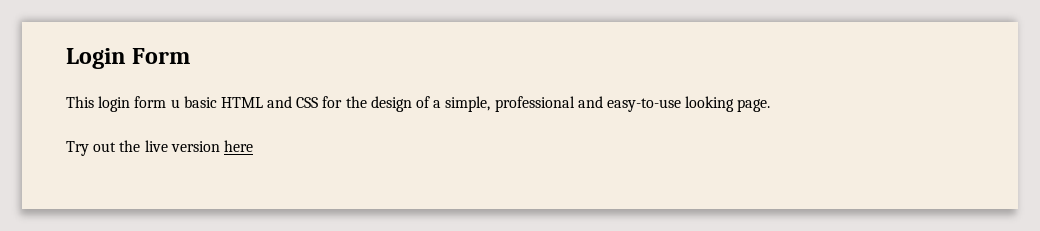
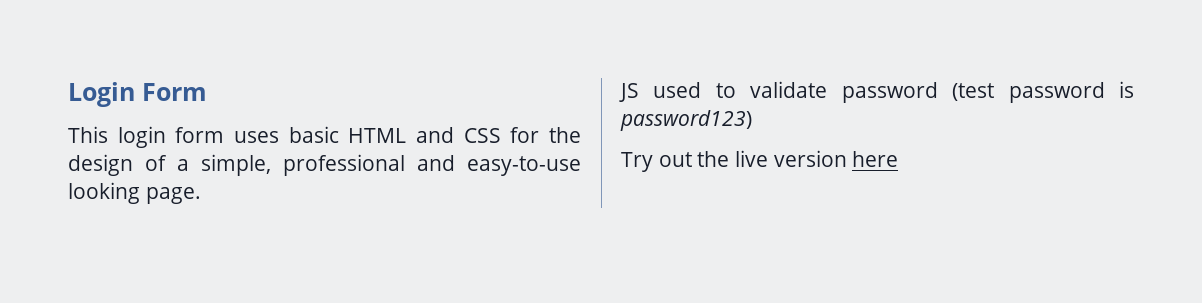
[170,99,180,108] u -> [233,131,279,143] uses
(771, 105) none -> [619,81,1134,103] [620,110,752,131] // JS used to validate password (test password is password123)

